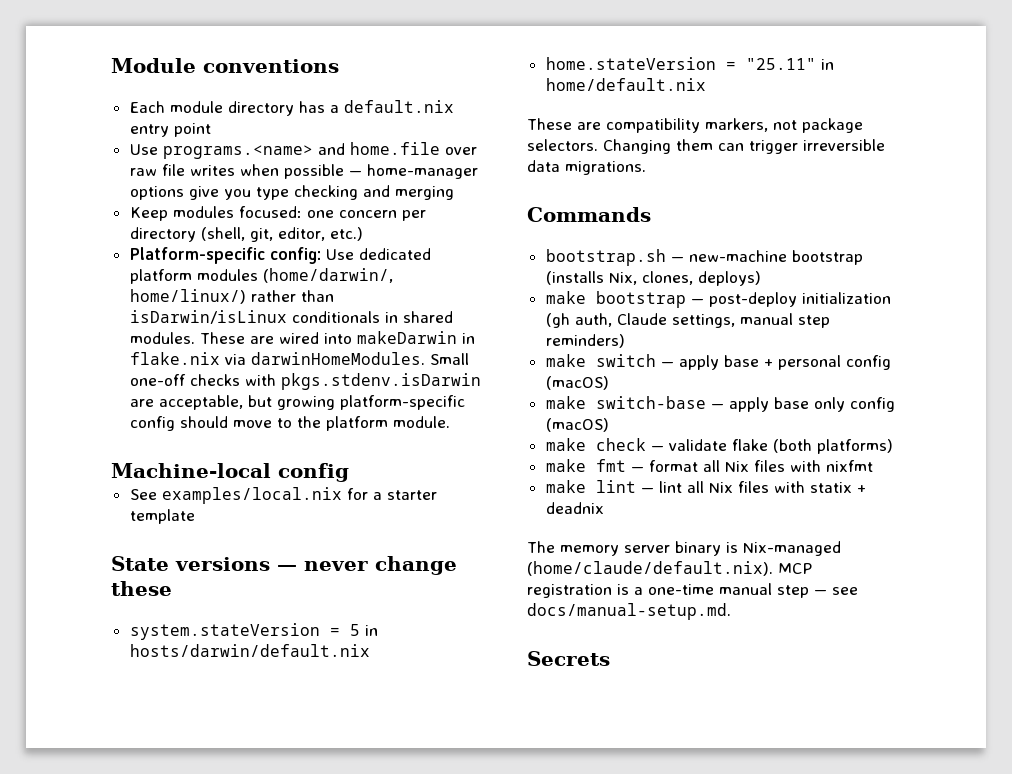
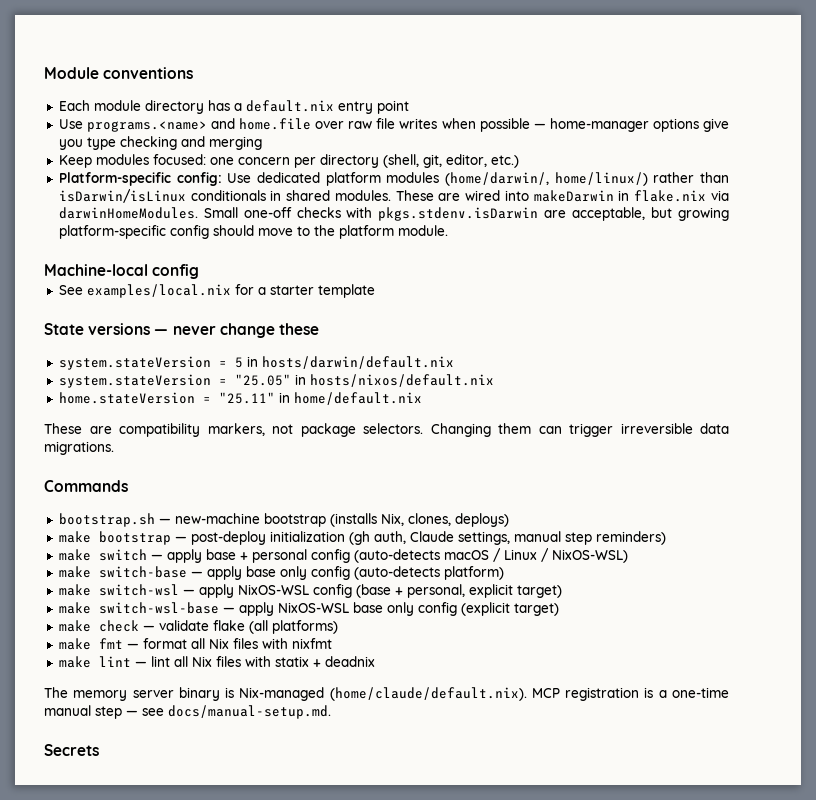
(370, 650) none -> [58,374,494,388] // system.stateVersion = "25.05" in hosts/nixos/default.nix
[545,376,609,390] (macOS) -> [353,548,628,563] (auto-detects macOS / Linux / NixOS-WSL)
[545,418,609,432] (macOS) -> [353,566,504,580] [58,584,562,598] [58,602,559,616] (auto-detects platform) // make switch-wsl — apply NixOS-WSL config (base + personal, explicit target) // make switch-wsl-base — apply NixOS-WSL base only config (explicit target)
[772,439,812,453] (both -> [248,620,268,634] (all

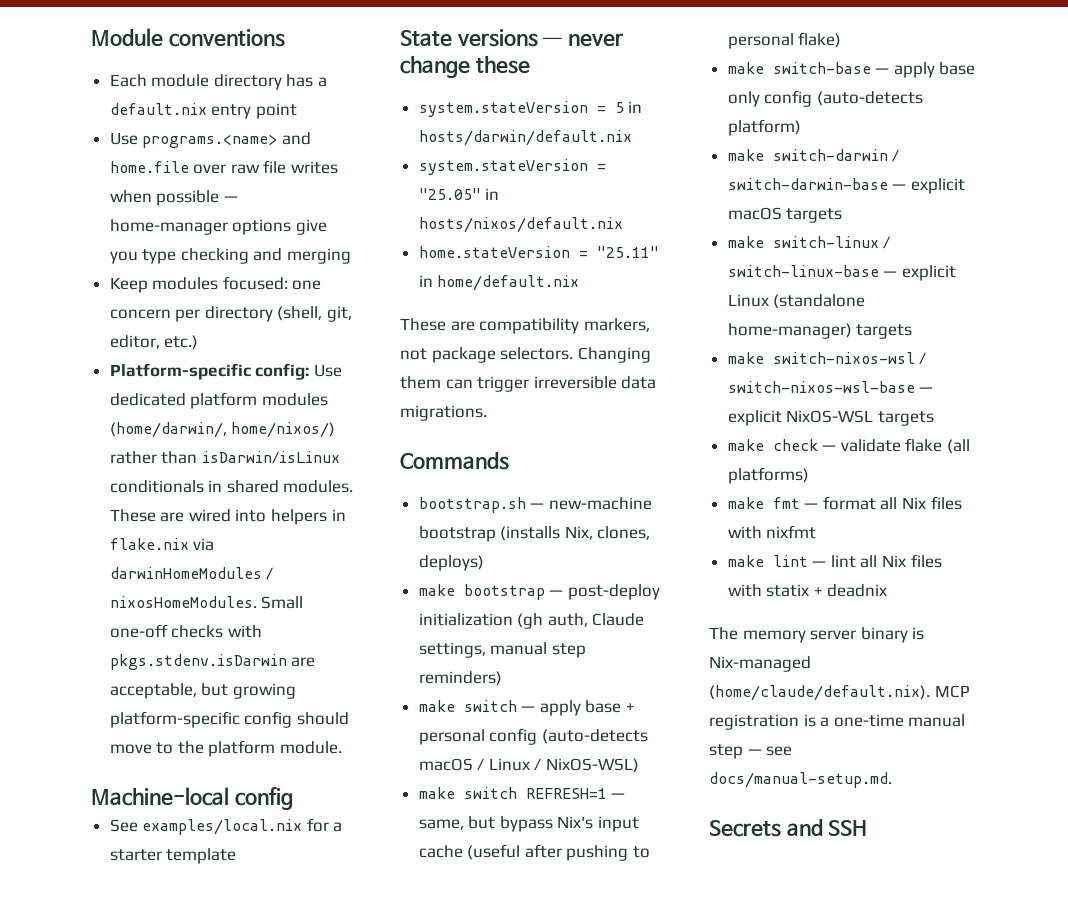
[554,172,648,186] home/linux/) -> [231,422,336,438] home/nixos/)
[533,190,614,202] makeDarwin -> [271,509,328,525] helpers
[58,207,198,219] darwinHomeModules. -> [109,567,274,580] [109,596,257,608] darwinHomeModules / nixosHomeModules.
(628, 556) none -> [418,787,626,799] [418,816,640,832] [418,844,651,861] [727,32,842,49] // make switch REFRESH=1 — same, but bypass Nix's input cache (useful after pushing to personal flake)
[98,584,562,598] [58,602,559,616] switch-wsl — apply NixOS-WSL config (base + personal, explicit target) // make switch-wsl-base — apply NixOS-WSL base only config (explicit target) -> [772,149,900,162] [727,178,965,194] [727,207,843,223] [727,236,891,249] [727,265,956,281] [727,294,866,309] [727,323,913,339] [727,352,927,365] [727,381,934,393] [727,410,934,426] switch-darwin / switch-darwin-base — explicit macOS targets // make switch-linux / switch-linux-base — explicit Linux (standalone home-manager) targets // make switch-nixos-wsl / switch-nixos-wsl-base — explicit NixOS-WSL targets
(99, 750) none -> [786,819,868,836] and SSH

